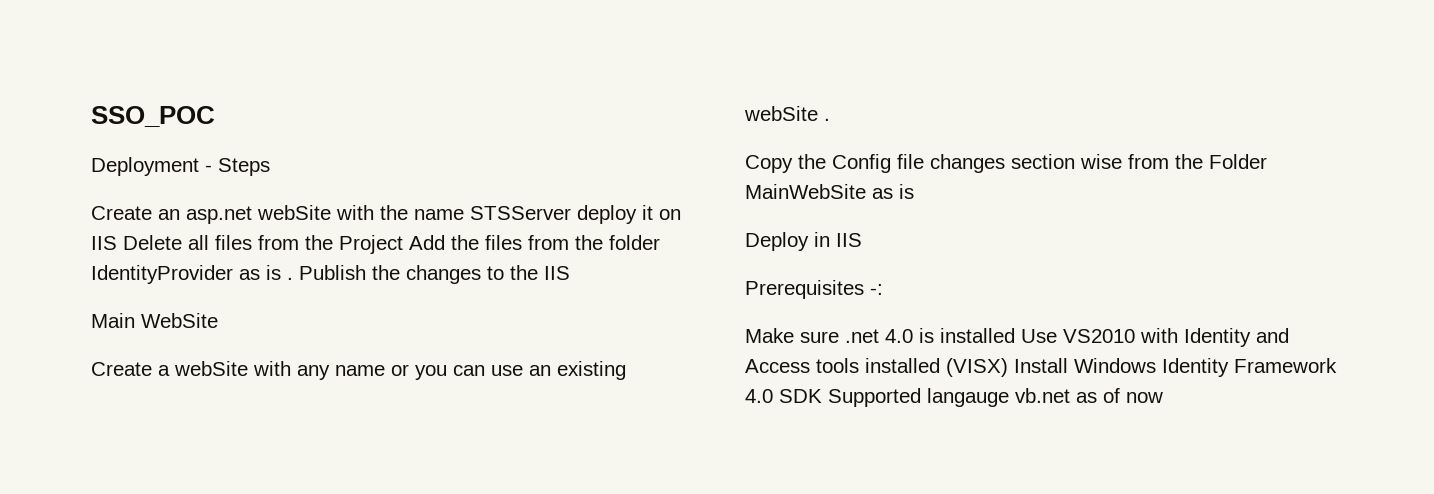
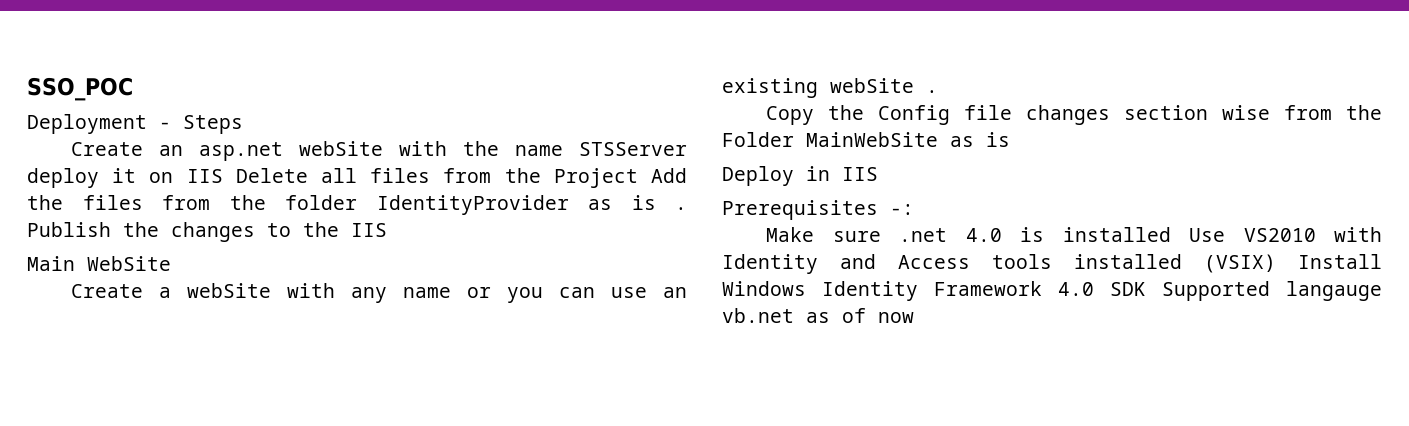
[946,358,1008,377] (VISX) -> [1204,254,1276,273] (VSIX)

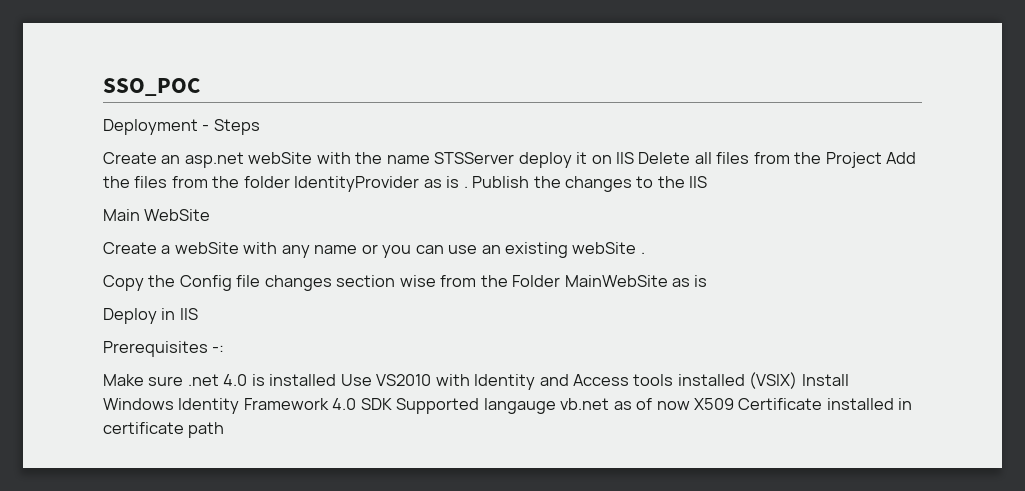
(914, 317) none -> [694,398,913,410] [103,422,225,438] X509 Certificate installed in certificate path

